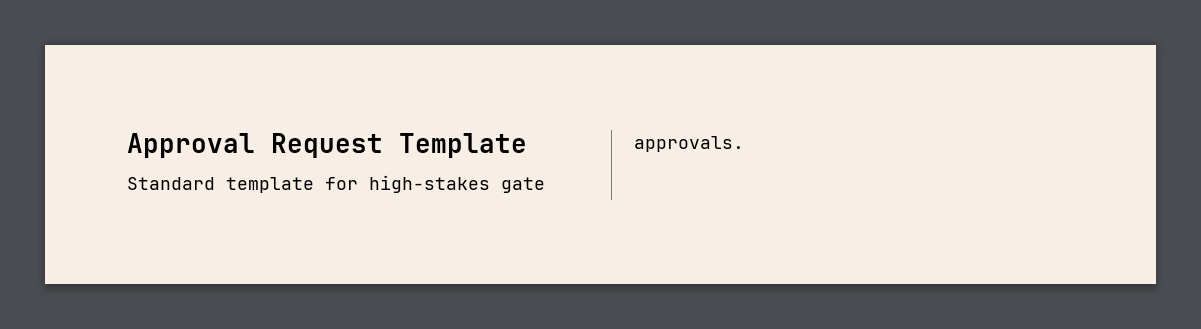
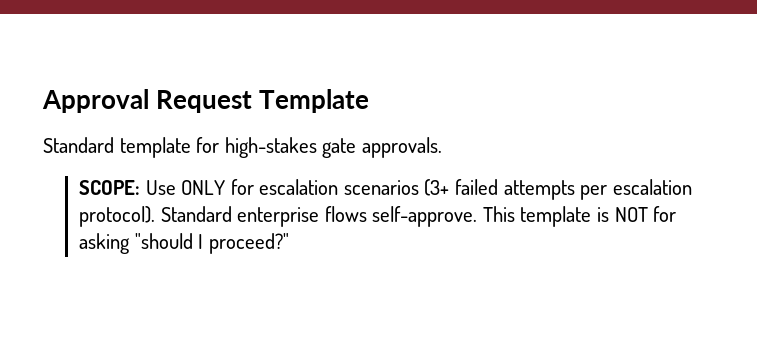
(744, 144) none -> [79,179,692,200] [79,206,677,227] [79,233,289,254] // SCOPE: Use ONLY for escalation scenarios (3+ failed attempts per escalation protocol). Standard enterprise flows self-approve. This template is NOT for asking "should I proceed?"

